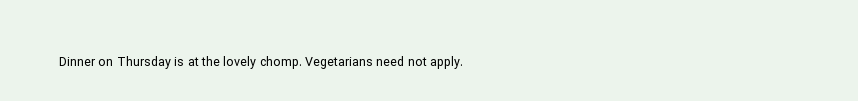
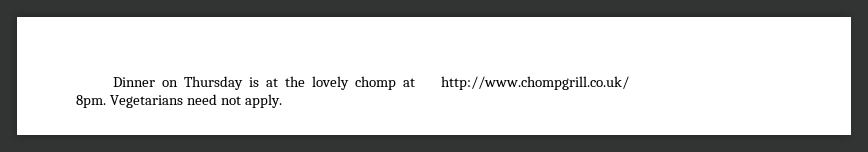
[259,56,302,69] chomp. -> [355,76,415,90] [76,95,106,108] chomp at 8pm.
(464, 62) none -> [441,76,629,90] http://www.chompgrill.co.uk/

